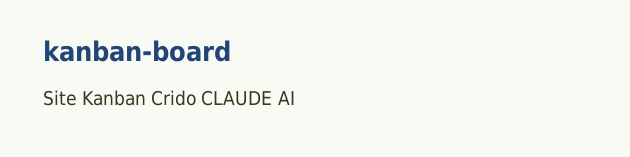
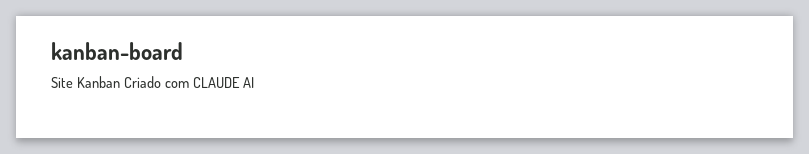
[151,90,197,106] Crido -> [123,76,189,88] Criado com

